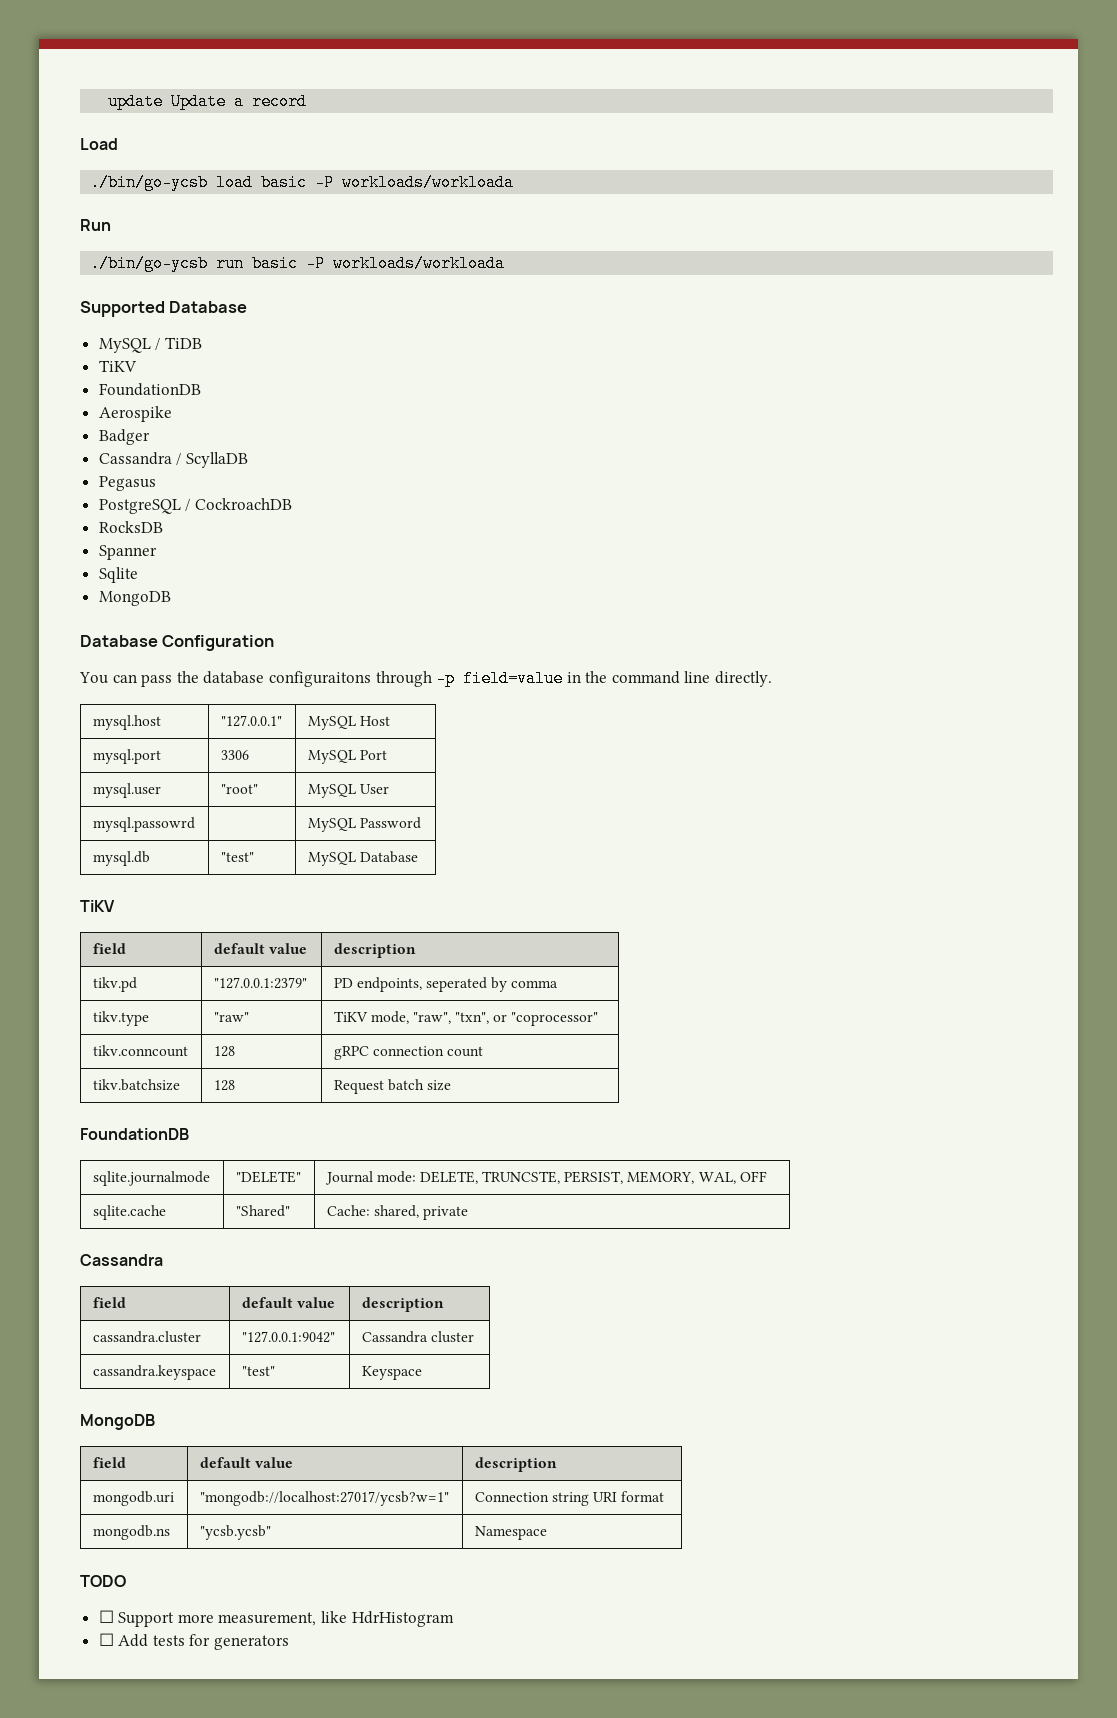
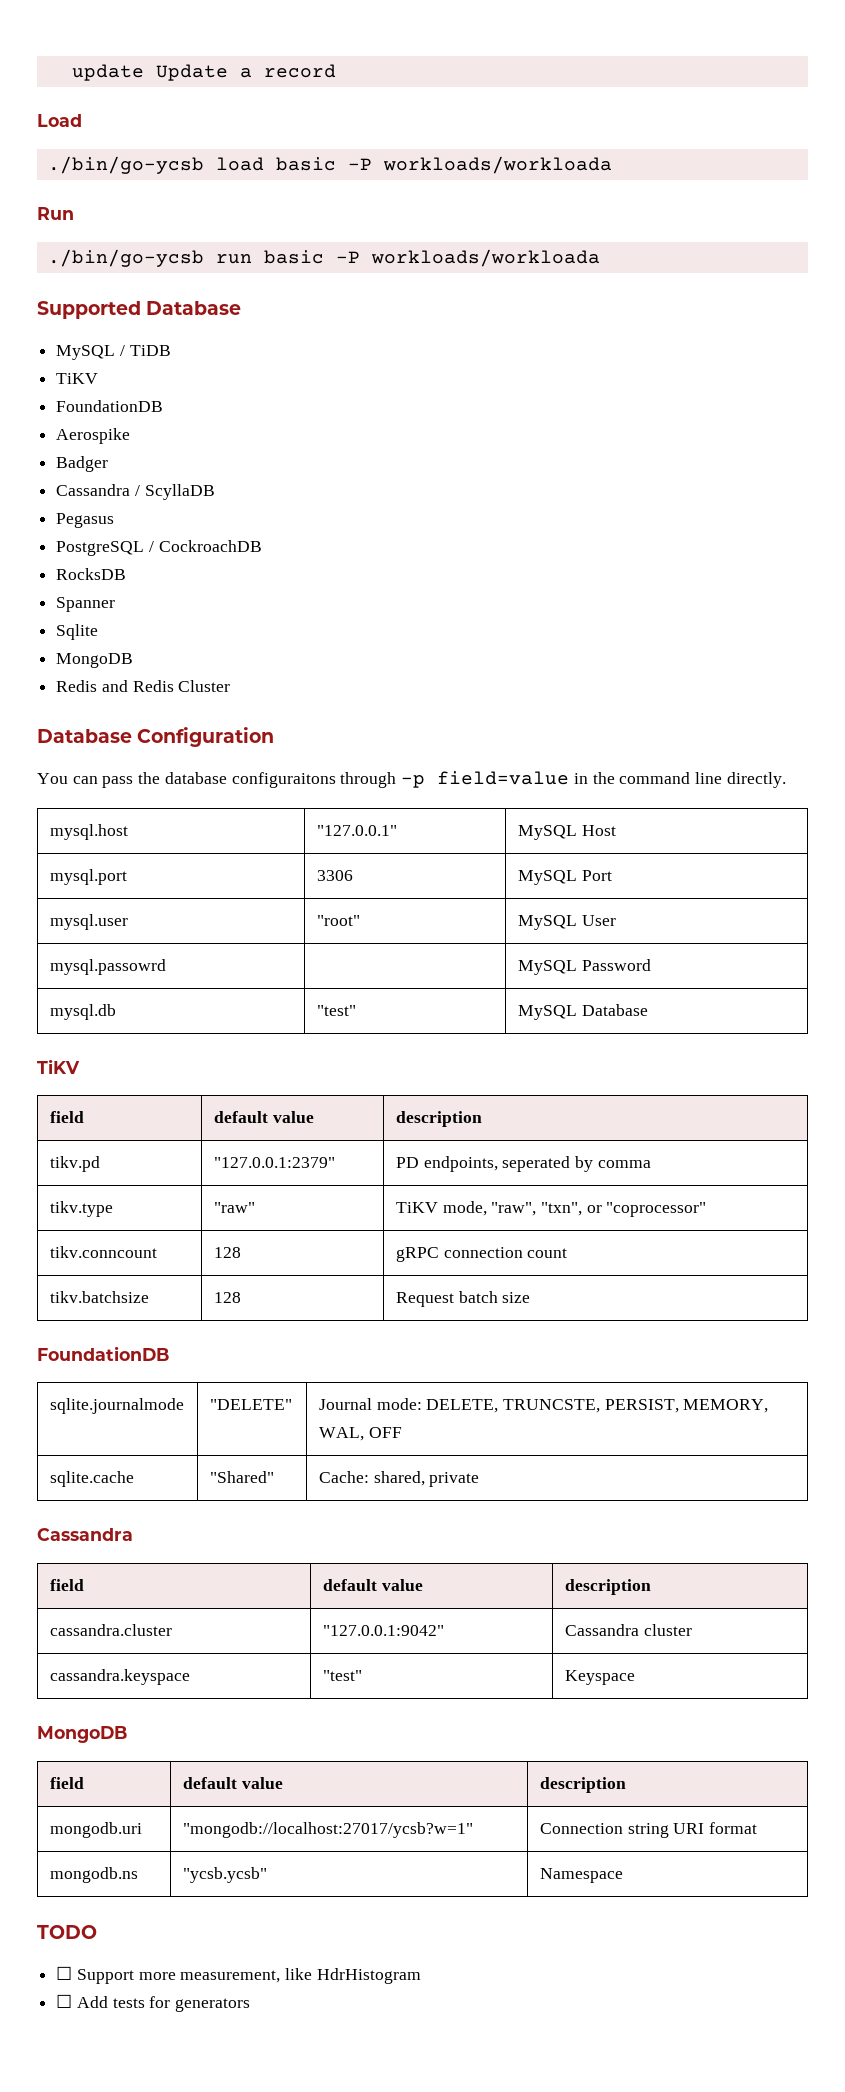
(171, 598) none -> [56,680,231,692] // Redis and Redis Cluster

